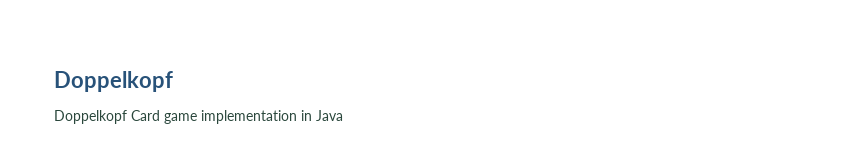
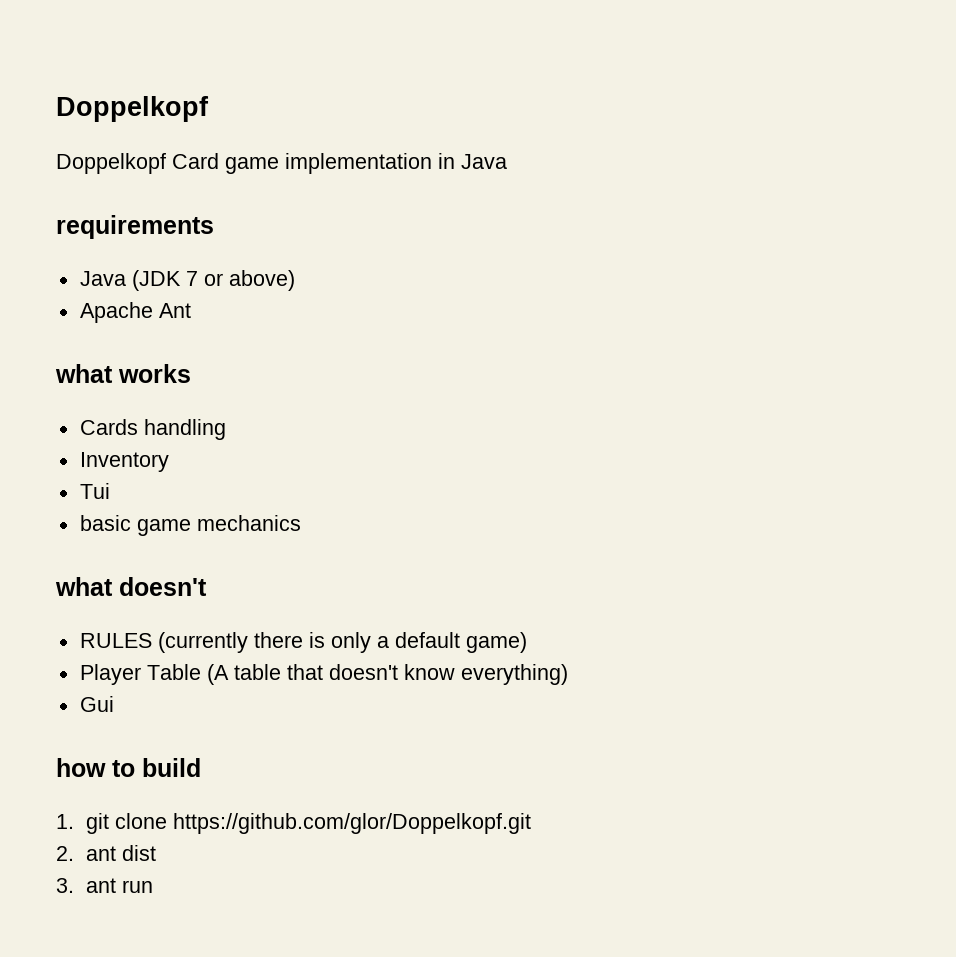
(343, 115) none -> [56,215,214,239] [79,270,295,291] [79,302,191,323] [55,364,191,383] [79,419,226,440] [79,452,169,472] [79,483,110,499] [79,515,301,536] [55,577,207,596] [79,632,527,653] [79,664,568,685] [79,696,114,712] [56,758,201,777] [56,813,532,834] [56,845,157,861] [56,878,154,893] // requirements // Java (JDK 7 or above) // Apache Ant // what works // Cards handling // Inventory // Tui // basic game mechanics // what doesn't // RULES (currently there is only a default game) // Player Table (A table that doesn't know everything) // Gui // how to build // 1. git clone https://github.com/glor/Doppelkopf.git // 2. ant dist // 3. ant run

